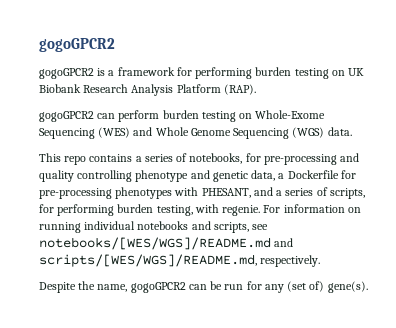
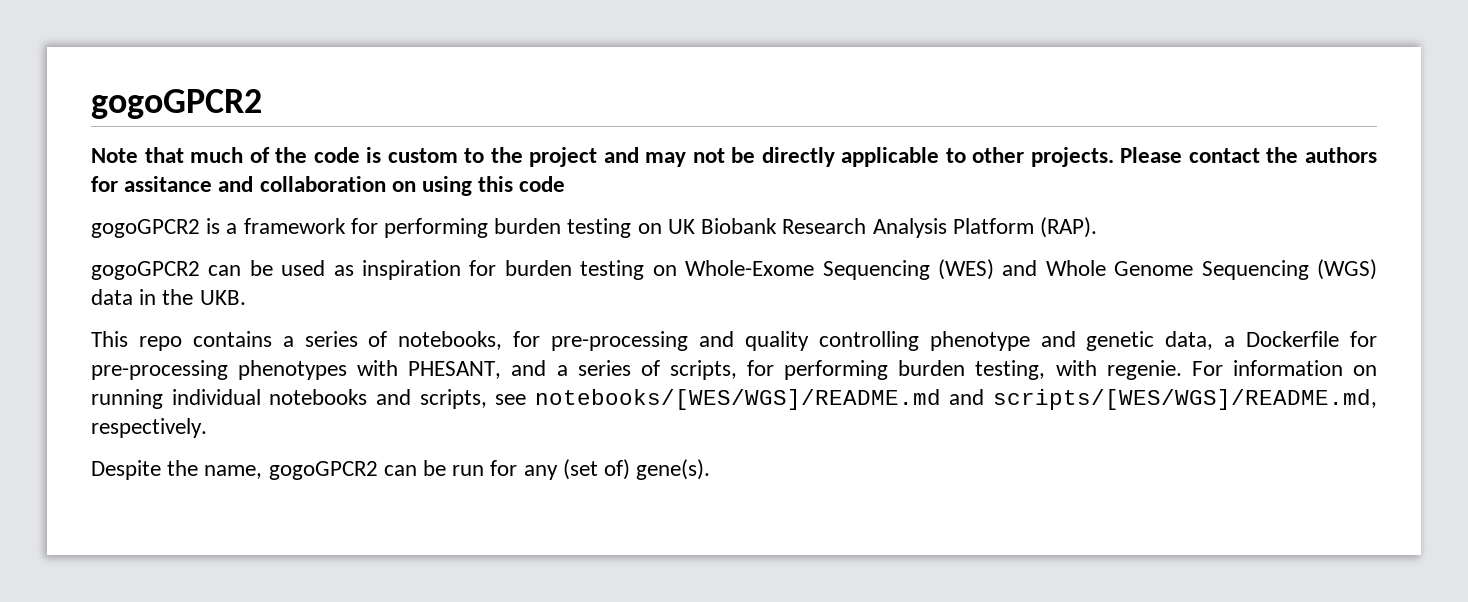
[39,38,115,52] gogoGPCR2 -> [91,89,262,119] [91,147,1377,167] [91,176,566,196] gogoGPCR2 // Note that much of the code is custom to the project and may not be directly applicable to other projects. Please contact the authors for assitance and collaboration on using this code
[118,110,160,122] perform -> [249,260,497,280] be used as inspiration for
[327,127,352,136] data. -> [91,289,246,305] data in the UKB.

